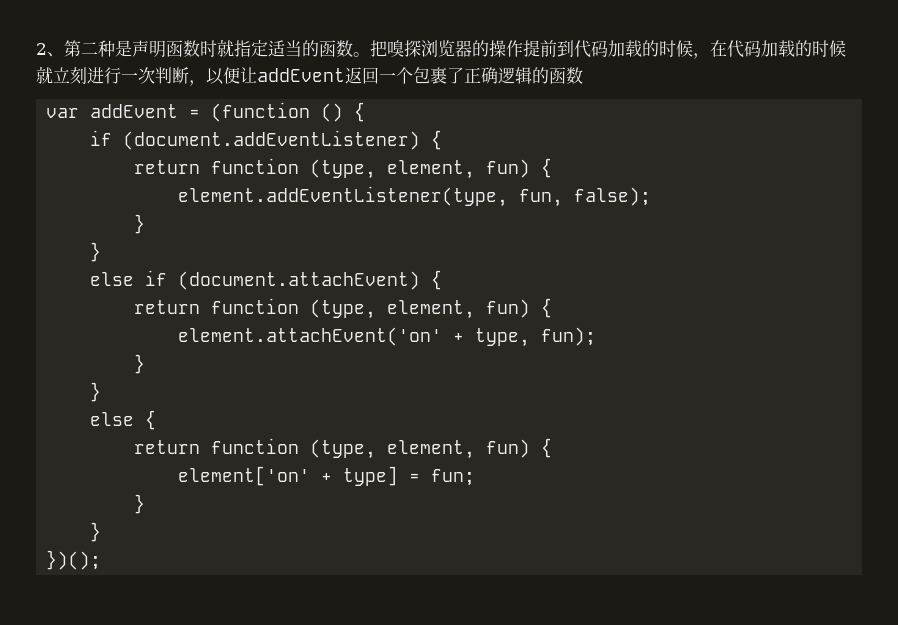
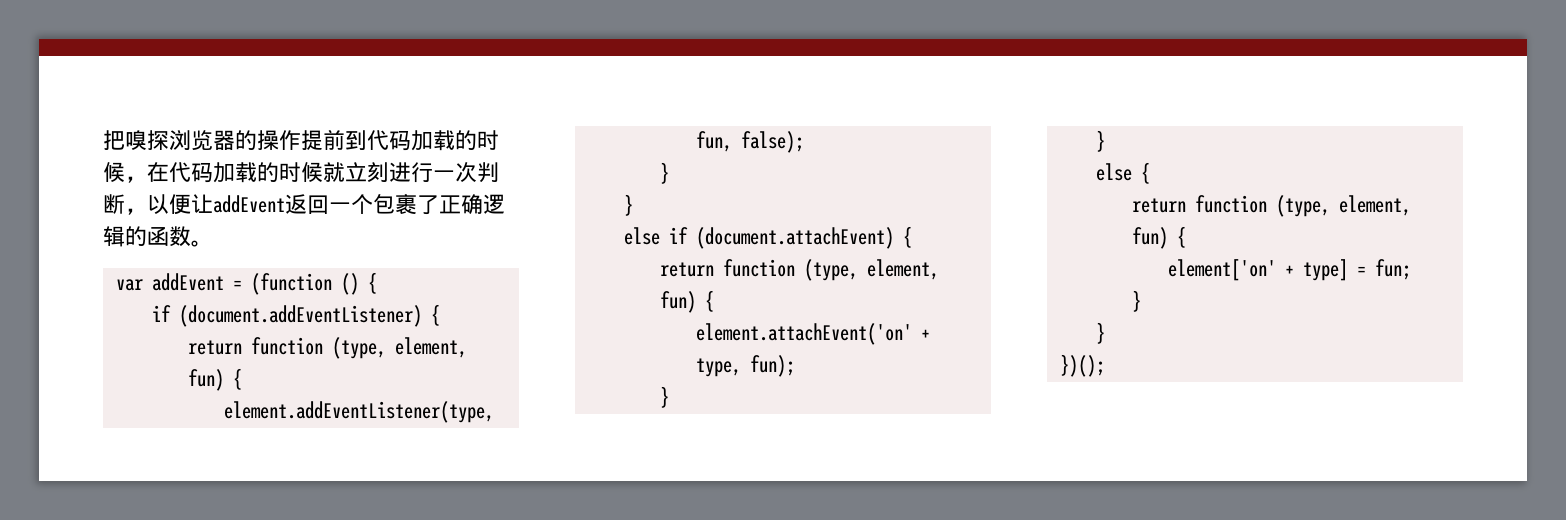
[36,39,370,58] 2、第二种是声明函数时就指定适当的函数。 -> (103, 140) none
(583, 75) none -> [191,240,213,247] 。

